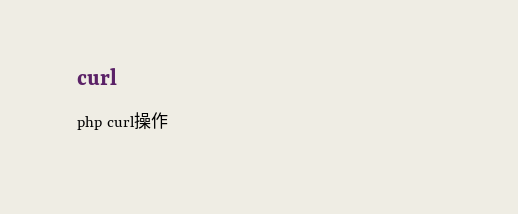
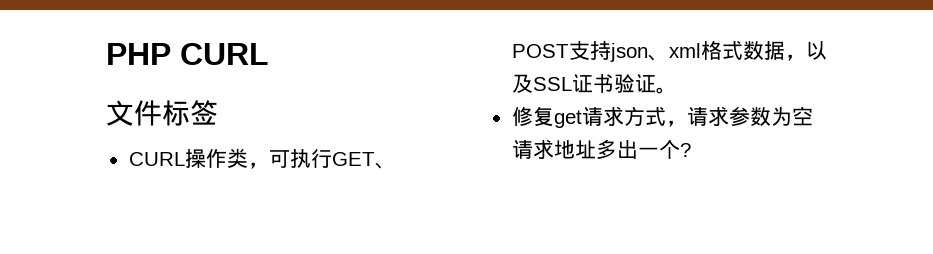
[77,68,117,85] [77,112,168,130] curl // php curl操作 -> [106,43,269,65] [106,100,218,126] [128,148,396,169] [511,40,827,62] [511,74,677,94] [511,106,813,128] [511,139,691,159] PHP CURL // 文件标签 // CURL操作类，可执行GET、POST支持json、xml格式数据，以及SSL证书验证。 // 修复get请求方式，请求参数为空请求地址多出一个?

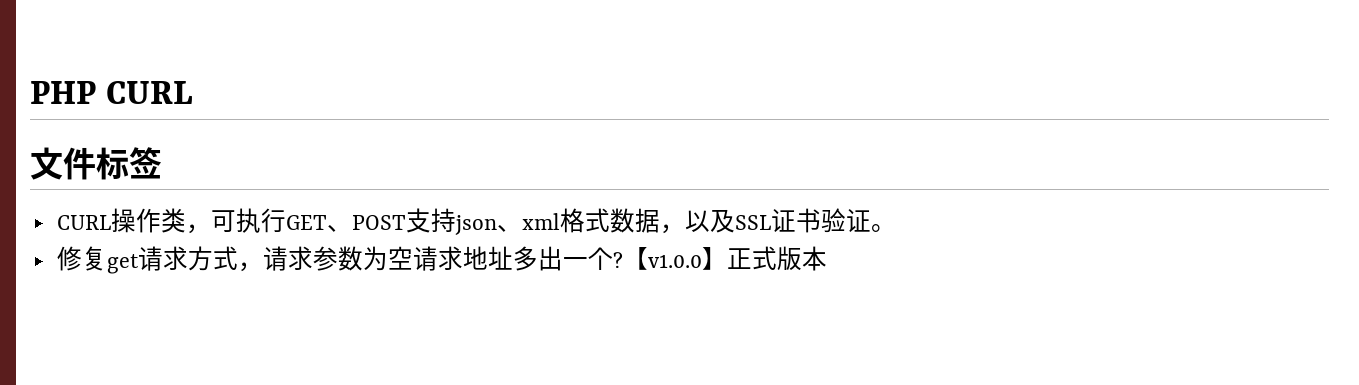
(691, 150) none -> [622,246,827,271] 【v1.0.0】正式版本

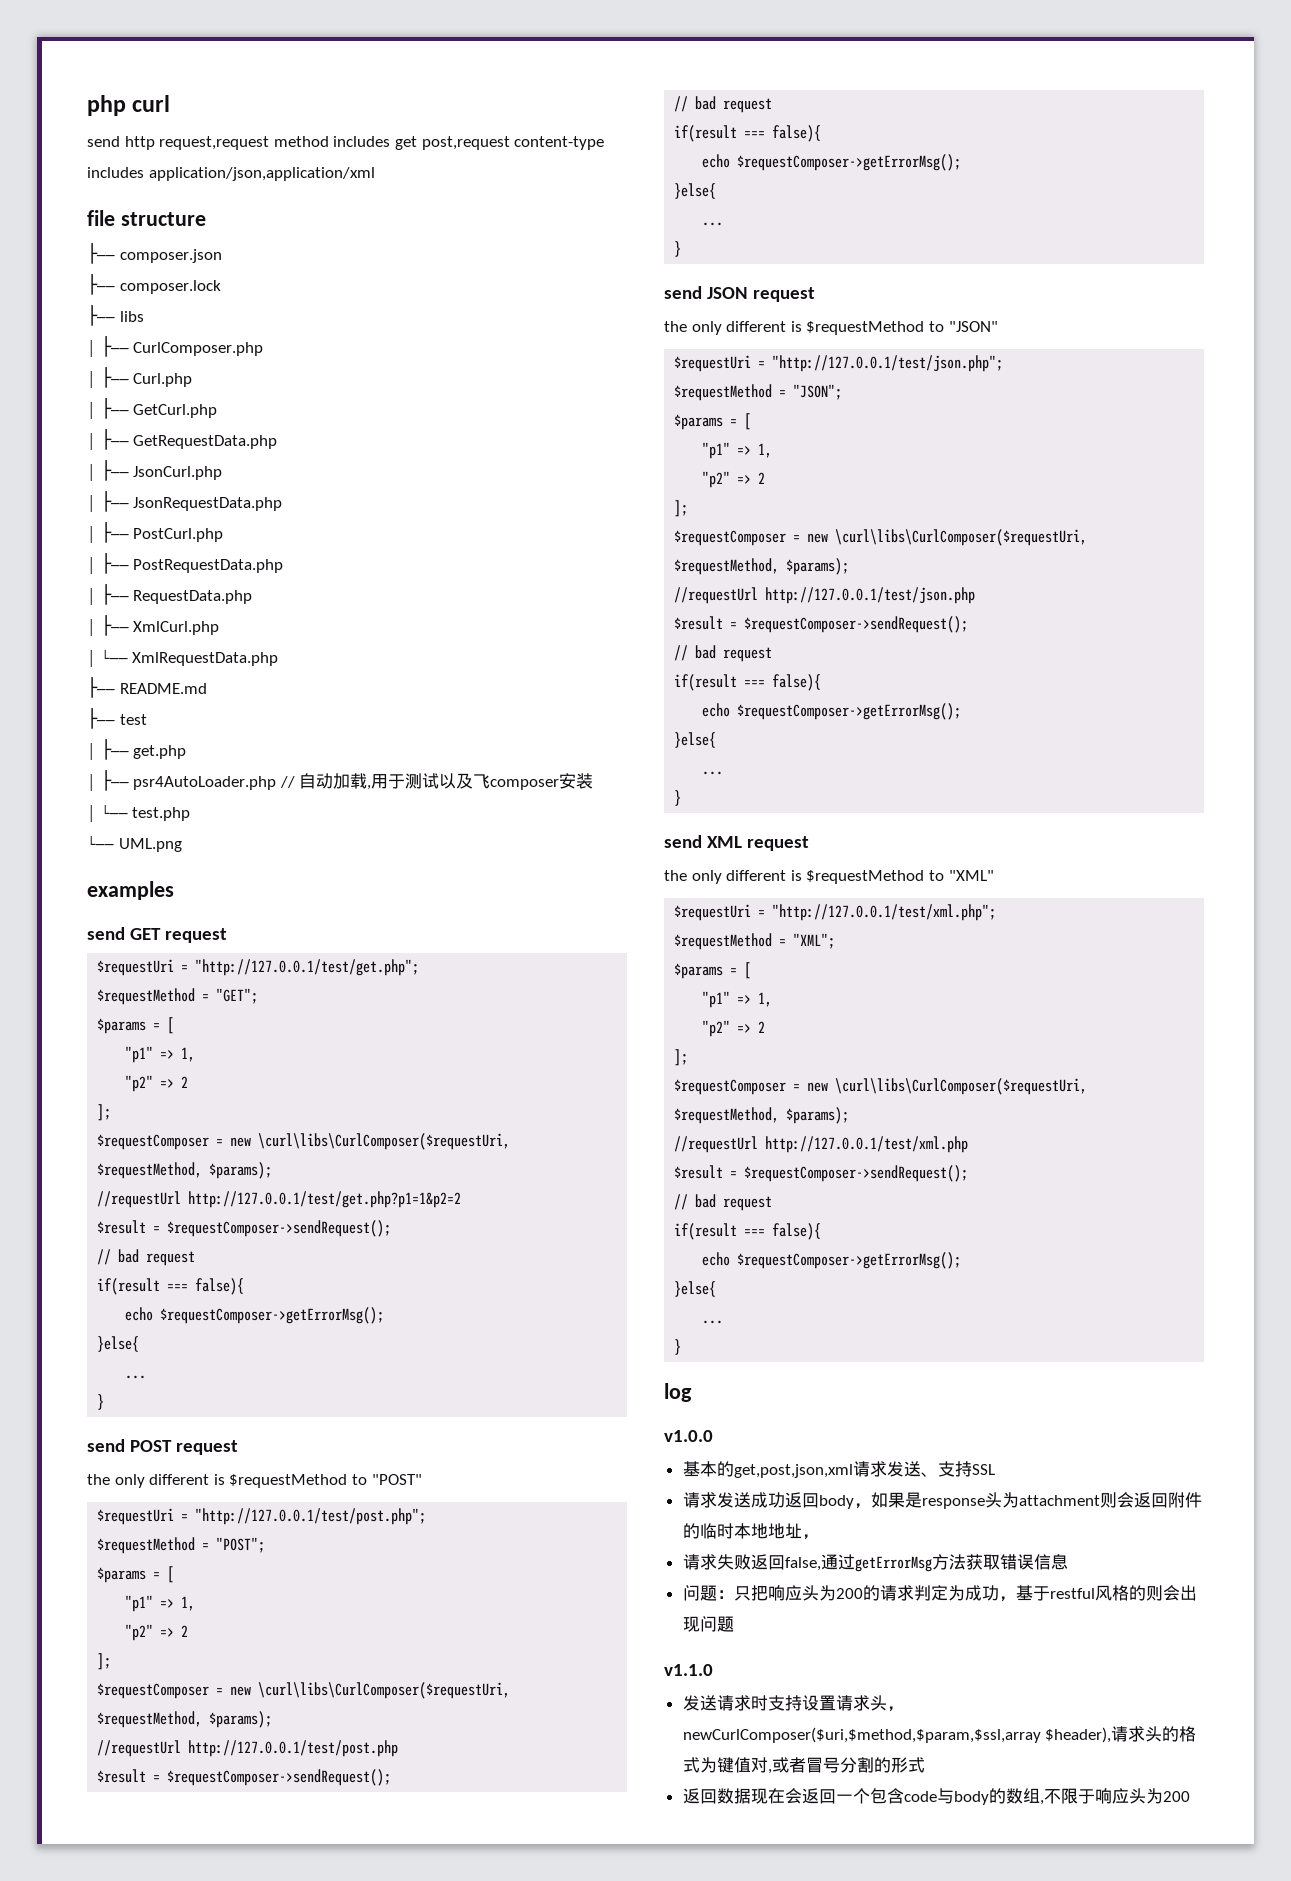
[30,81,194,104] [30,147,162,180] [56,208,896,235] [56,246,827,274] PHP CURL // 文件标签 // CURL操作类，可执行GET、POST支持json、xml格式数据，以及SSL证书验证。 // 修复get请求方式，请求参数为空请求地址多出一个?【v1.0.0】正式版本 -> [87,95,171,116] [87,136,605,150] [87,167,375,181] [87,210,206,226] [87,243,222,264] [87,274,221,295] [87,305,144,326] [87,336,264,357] [87,367,193,388] [87,398,218,419] [87,429,278,450] [87,460,223,481] [87,491,283,512] [87,522,224,543] [87,553,284,574] [87,584,253,605] [87,615,220,636] [87,649,279,667] [87,677,207,698] [87,708,147,729] [87,739,187,760] [87,770,594,791] [87,804,191,822] [87,835,182,852] [87,881,174,900] [87,927,228,943] [97,959,420,976] [97,988,259,1005] [97,1017,175,1034] [125,1046,196,1063] [125,1075,189,1092] [97,1104,112,1121] [97,1133,511,1150] [97,1162,273,1179] [97,1191,462,1208] [97,1220,392,1237] [97,1249,196,1266] [97,1278,245,1295] [125,1307,385,1324] [97,1336,140,1352] [125,1375,147,1379] [97,1394,105,1410] [87,1439,239,1455] [87,1474,422,1488] [97,1508,427,1525] [97,1537,266,1554] [97,1566,175,1583] [125,1595,196,1612] [125,1624,189,1641] [97,1653,112,1670] [97,1682,511,1699] [97,1711,273,1728] [97,1740,399,1757] [97,1769,392,1786] [674,96,773,113] [674,125,822,142] [702,154,962,171] [674,183,717,199] [702,222,724,226] [674,241,682,257] [664,286,816,302] [664,321,998,335] [674,355,1004,372] [674,384,843,401] [674,413,752,430] [702,442,773,459] [702,471,766,488] [674,500,689,517] [674,529,1088,546] [674,558,850,575] [674,587,976,604] [674,616,969,633] [674,645,773,662] [674,674,822,691] [702,703,962,720] [674,732,717,748] [702,771,724,775] [674,790,682,806] [664,835,810,851] [664,870,994,884] [674,904,997,921] [674,933,836,950] [674,962,752,979] [702,991,773,1008] [702,1020,766,1037] [674,1049,689,1066] [674,1078,1088,1095] [674,1107,850,1124] [674,1136,969,1153] [674,1165,969,1182] [674,1194,773,1211] [674,1223,822,1240] [702,1252,962,1269] [674,1281,717,1297] [702,1320,724,1324] [674,1339,682,1355] [664,1383,692,1402] [664,1430,713,1442] [682,1461,995,1478] [682,1492,1202,1509] [682,1523,819,1540] [682,1554,1068,1572] [682,1585,1197,1602] [682,1616,734,1632] [664,1664,713,1676] [682,1695,904,1712] [682,1726,1197,1743] [682,1757,925,1774] [682,1788,1190,1805] php curl // send http request,request method includes get post,request content-type includes application/json,application/xml // file structure // ├── composer.json // ├── composer.lock // ├── libs // │ ├── CurlComposer.php // │ ├── Curl.php // │ ├── GetCurl.php // │ ├── GetRequestData.php // │ ├── JsonCurl.php // │ ├── JsonRequestData.php // │ ├── PostCurl.php // │ ├── PostRequestData.php // │ ├── RequestData.php // │ ├── XmlCurl.php // │ └── XmlRequestData.php // ├── README.md // ├── test // │ ├── get.php // │ ├── psr4AutoLoader.php // 自动加载,用于测试以及飞composer安装 // │ └── test.php // └── UML.png // examples // send GET request // $requestUri = "http://127.0.0.1/test/get.php"; // $requestMethod = "GET"; // $params = [ // "p1" => 1, // "p2" => 2 // ]; // $requestComposer = new \curl\libs\CurlComposer($requestUri, $requestMethod, $params); // //requestUrl http://127.0.0.1/test/get.php?p1=1&p2=2 // $result = $requestComposer->sendRequest(); // // bad request // if(result === false){ // echo $requestComposer->getErrorMsg(); // }else{ // ... // } // send POST request // the only different is $requestMethod to "POST" // $requestUri = "http://127.0.0.1/test/post.php"; // $requestMethod = "POST"; // $params = [ // "p1" => 1, // "p2" => 2 // ]; // $requestComposer = new \curl\libs\CurlComposer($requestUri, $requestMethod, $params); // //requestUrl http://127.0.0.1/test/post.php // $result = $requestComposer->sendRequest(); // // bad request // if(result === false){ // echo $requestComposer->getErrorMsg(); // }else{ // ... // } // send JSON request // the only different is $requestMethod to "JSON" // $requestUri = "http://127.0.0.1/test/json.php"; // $requestMethod = "JSON"; // $params = [ // "p1" => 1, // "p2" => 2 // ]; // $requestComposer = new \curl\libs\CurlComposer($requestUri, $requestMethod, $params); // //requestUrl http://127.0.0.1/test/json.php // $result = $requestComposer->sendRequest(); // // bad request // if(result === false){ // echo $requestComposer->getErrorMsg(); // }else{ // ... // } // send XML request // the only different is $requestMethod to "XML" // $requestUri = "http://127.0.0.1/test/xml.php"; // $requestMethod = "XML"; // $params = [ // "p1" => 1, // "p2" => 2 // ]; // $requestComposer = new \curl\libs\CurlComposer($requestUri, $requestMethod, $params); // //requestUrl http://127.0.0.1/test/xml.php // $result = $requestComposer->sendRequest(); // // bad request // if(result === false){ // echo $requestComposer->getErrorMsg(); // }else{ // ... // } // log // v1.0.0 // 基本的get,post,json,xml请求发送、支持SSL // 请求发送成功返回body，如果是response头为attachment则会返回附件的临时本地地址， // 请求失败返回false,通过getErrorMsg方法获取错误信息 // 问题：只把响应头为200的请求判定为成功，基于restful风格的则会出现问题 // v1.1.0 // 发送请求时支持设置请求头，newCurlComposer($uri,$method,$param,$ssl,array $header),请求头的格式为键值对,或者冒号分割的形式 // 返回数据现在会返回一个包含code与body的数组,不限于响应头为200

